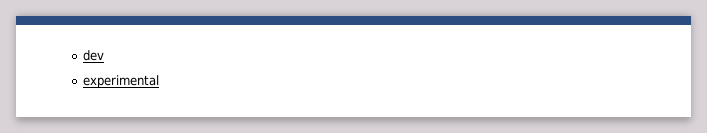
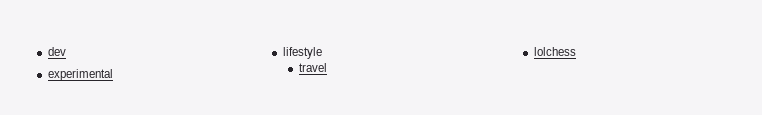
(160, 81) none -> [282,47,322,59] [298,63,327,72] [533,47,576,56] // lifestyle // travel // lolchess

